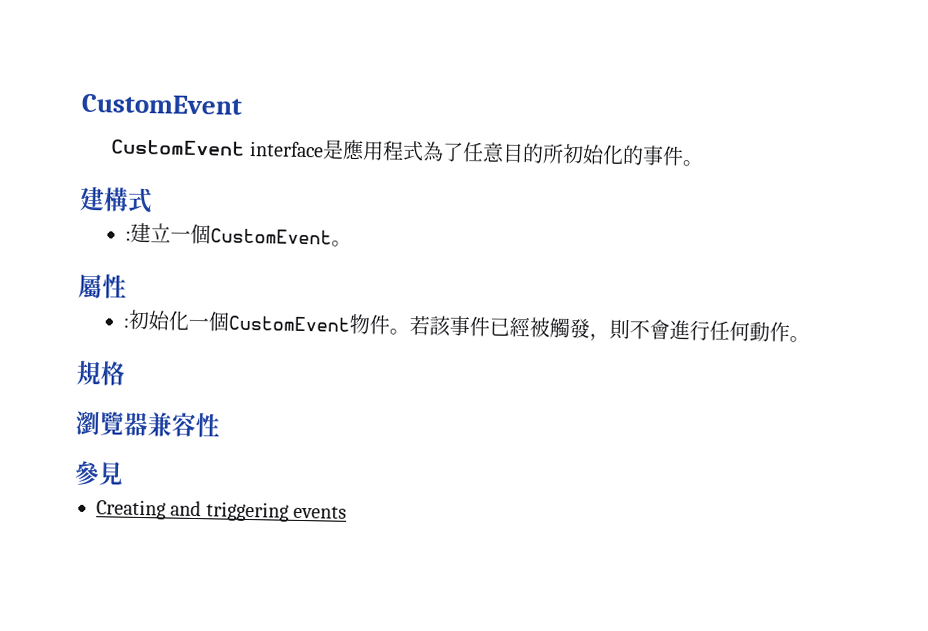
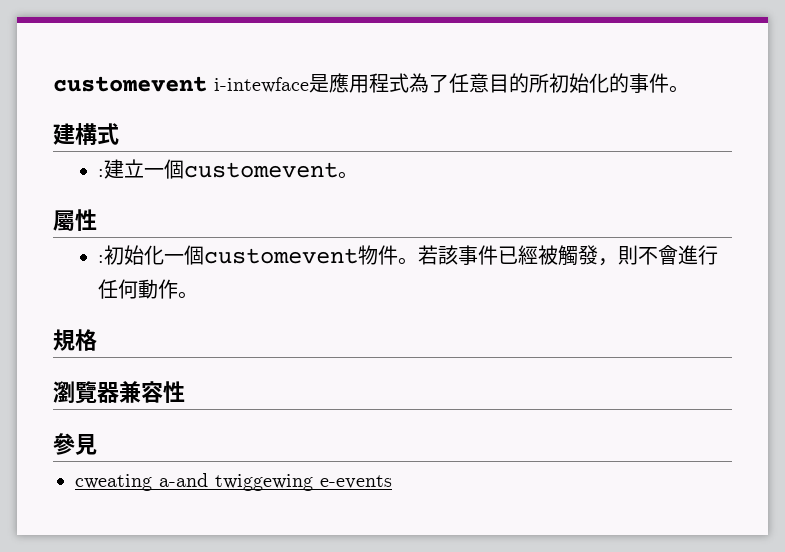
[81,93,243,115] [110,139,324,158] CustomEvent // CustomEvent interface -> [53,76,309,93] customevent i-intewface
[210,228,333,245] CustomEvent -> [183,162,338,178] customevent
[228,315,351,332] CustomEvent -> [203,248,358,264] customevent
[96,499,348,522] Creating and triggering events -> [75,473,392,491] cweating a-and twiggewing e-events

